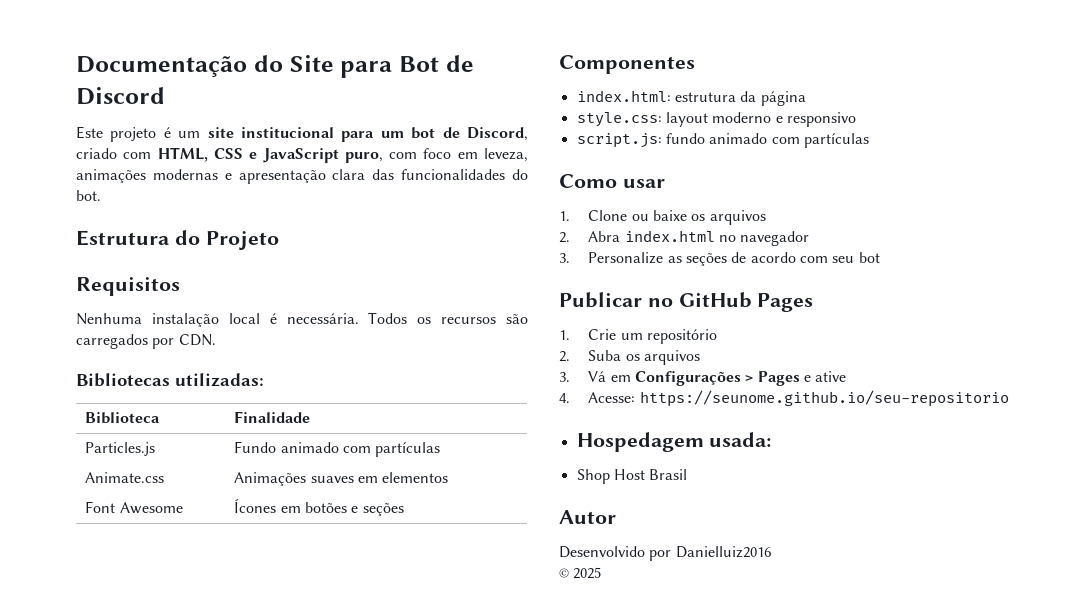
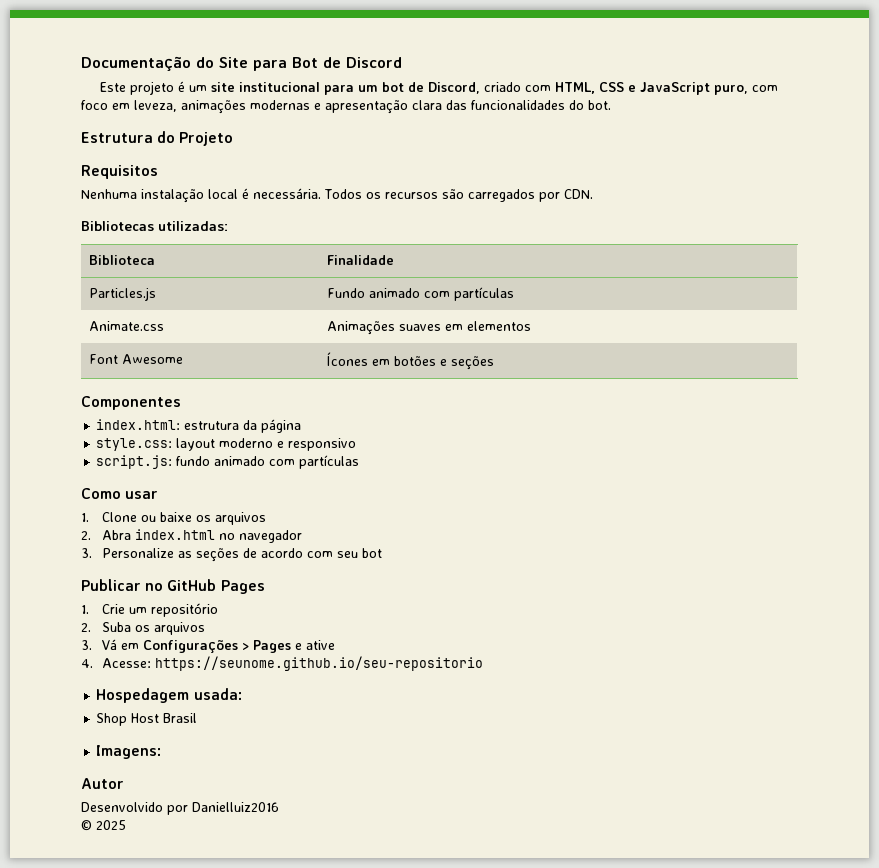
(688, 474) none -> [96,745,162,759] // Imagens:

